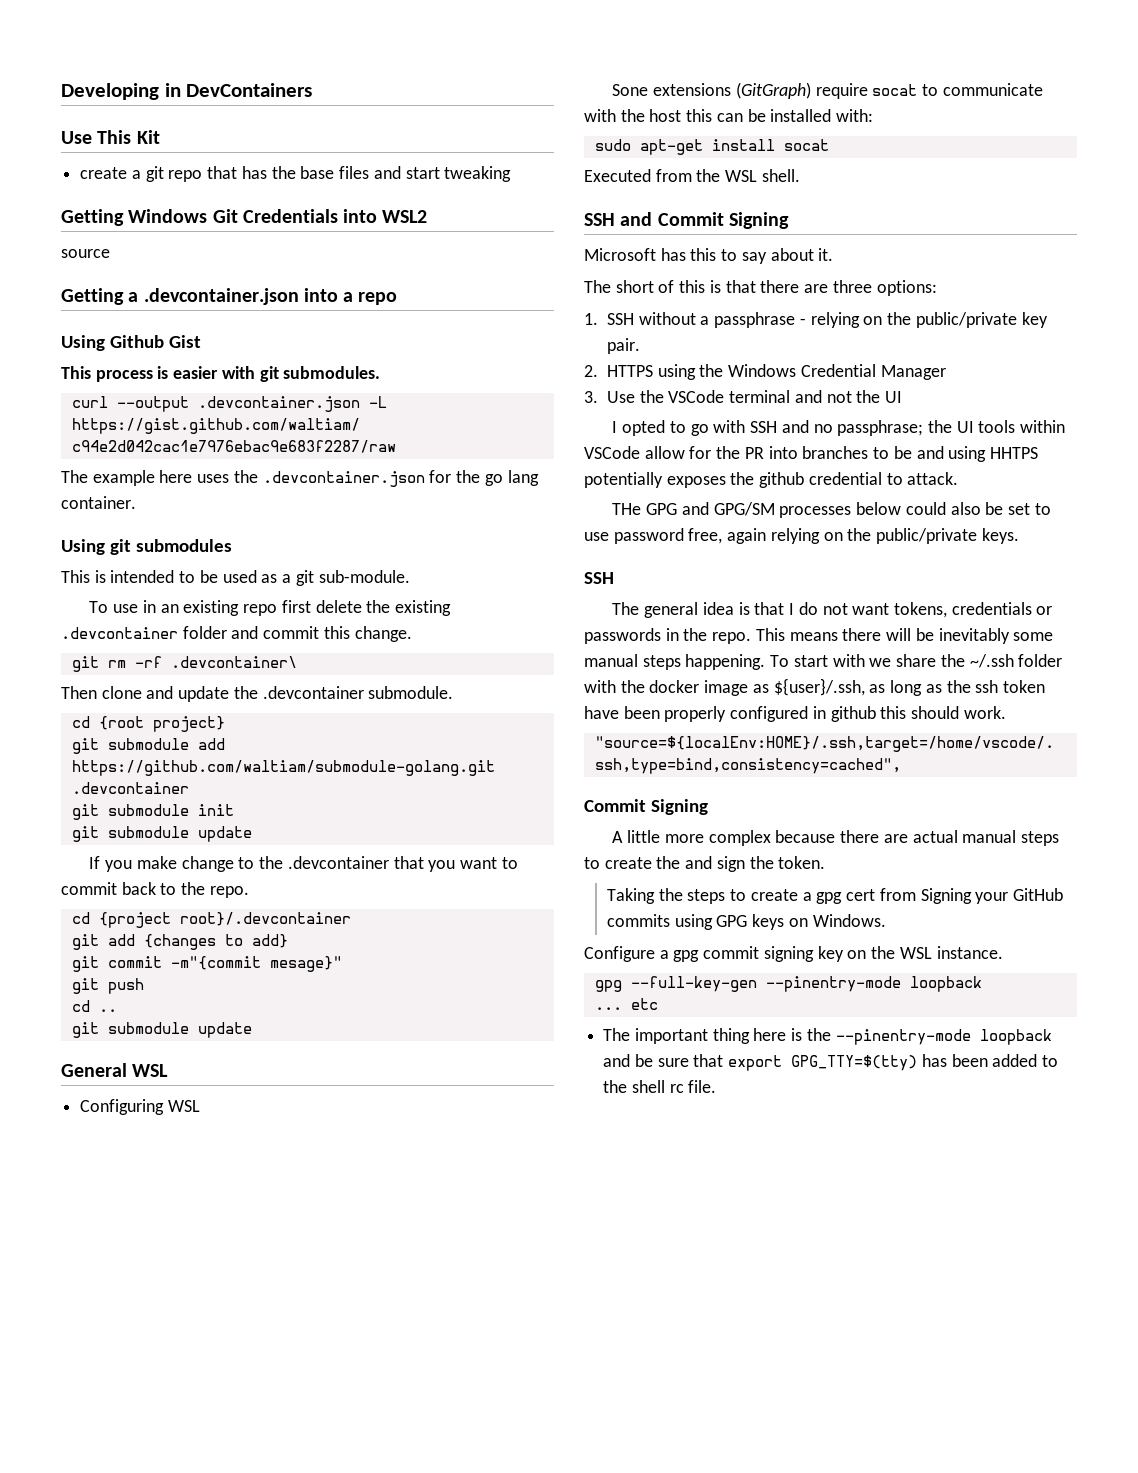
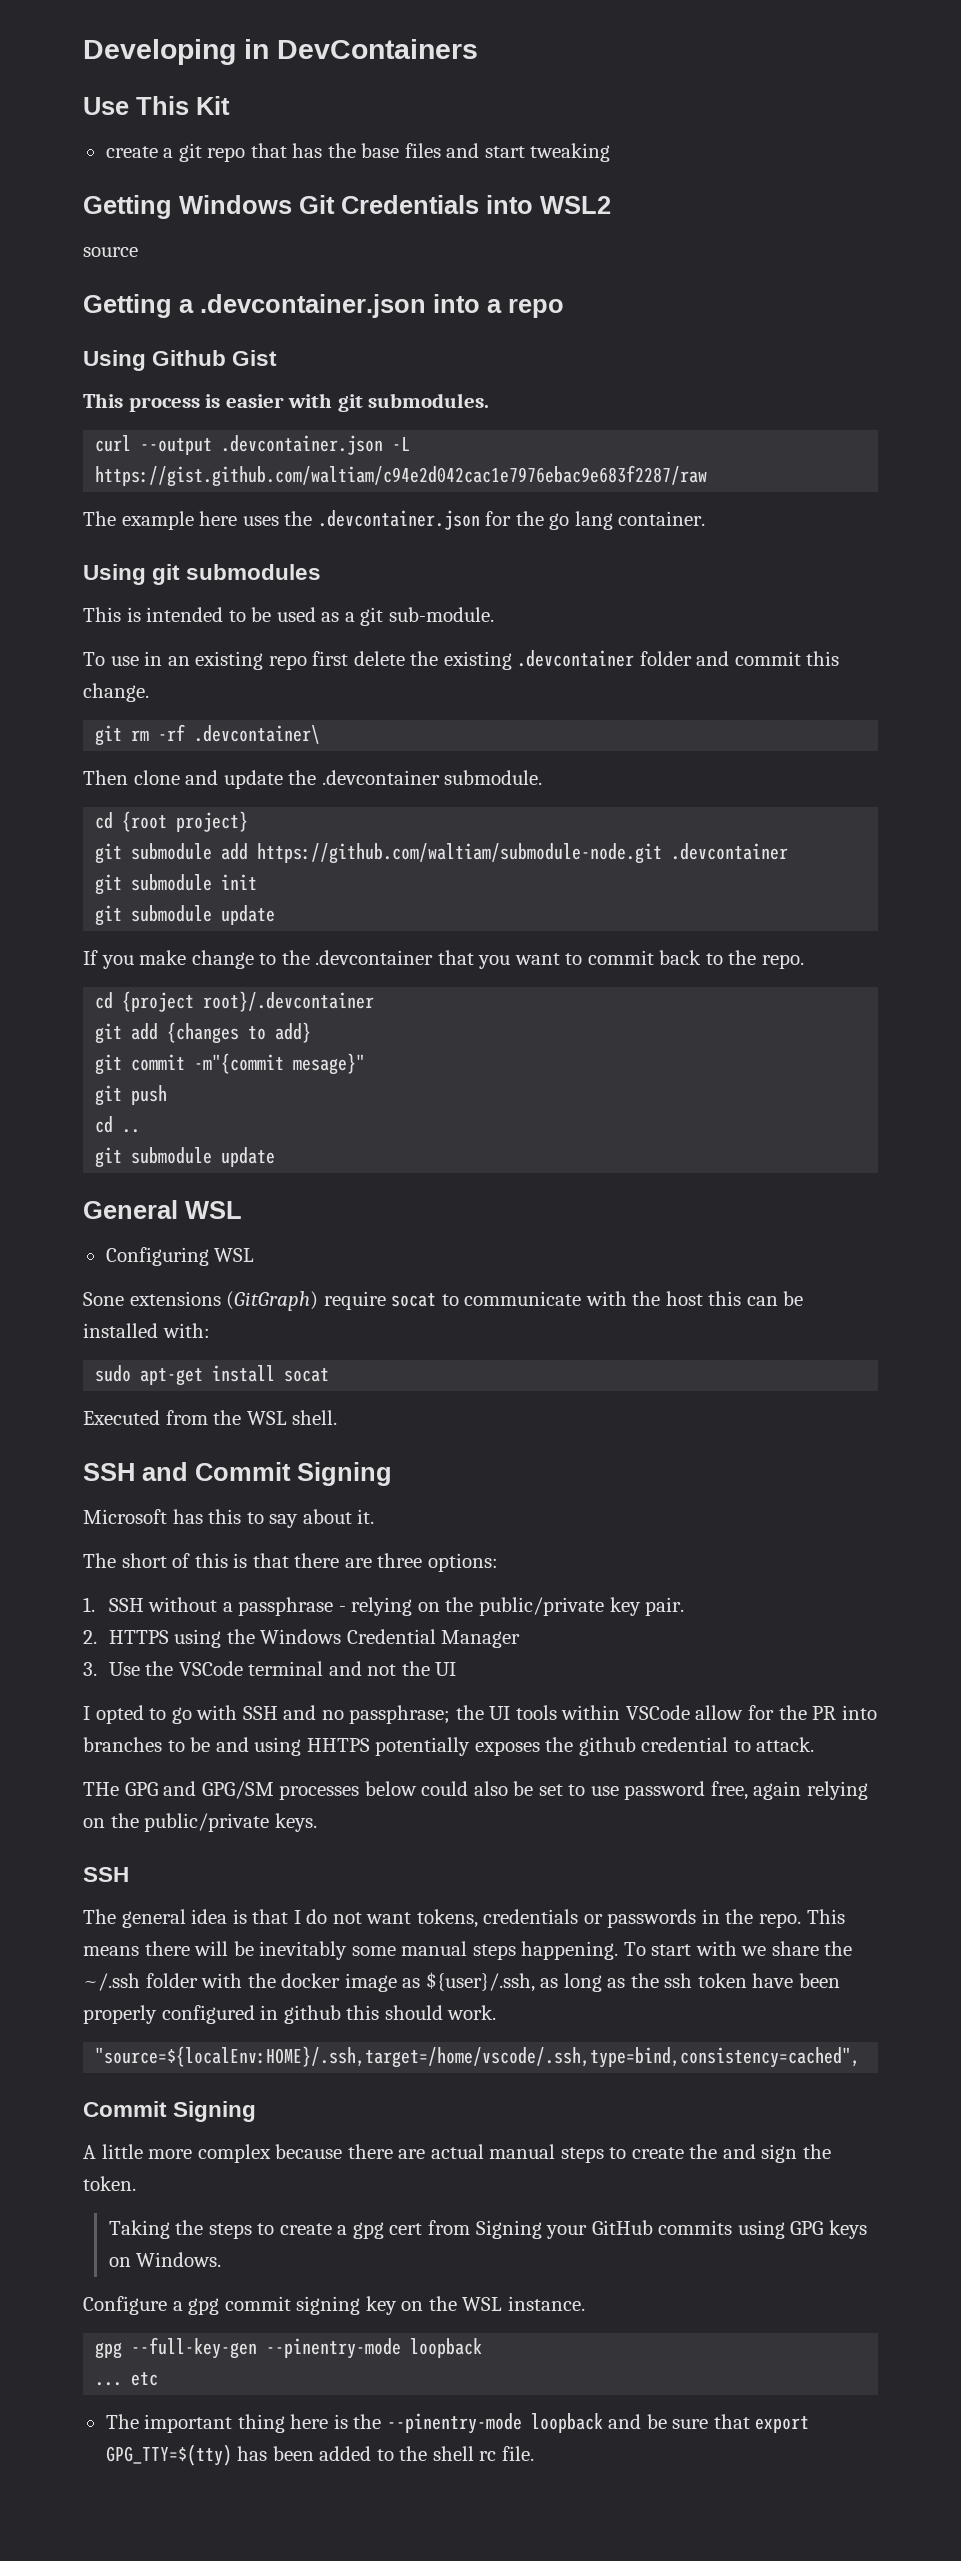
[71,760,495,776] https://github.com/waltiam/submodule-golang.git -> [257,843,663,864] https://github.com/waltiam/submodule-node.git

